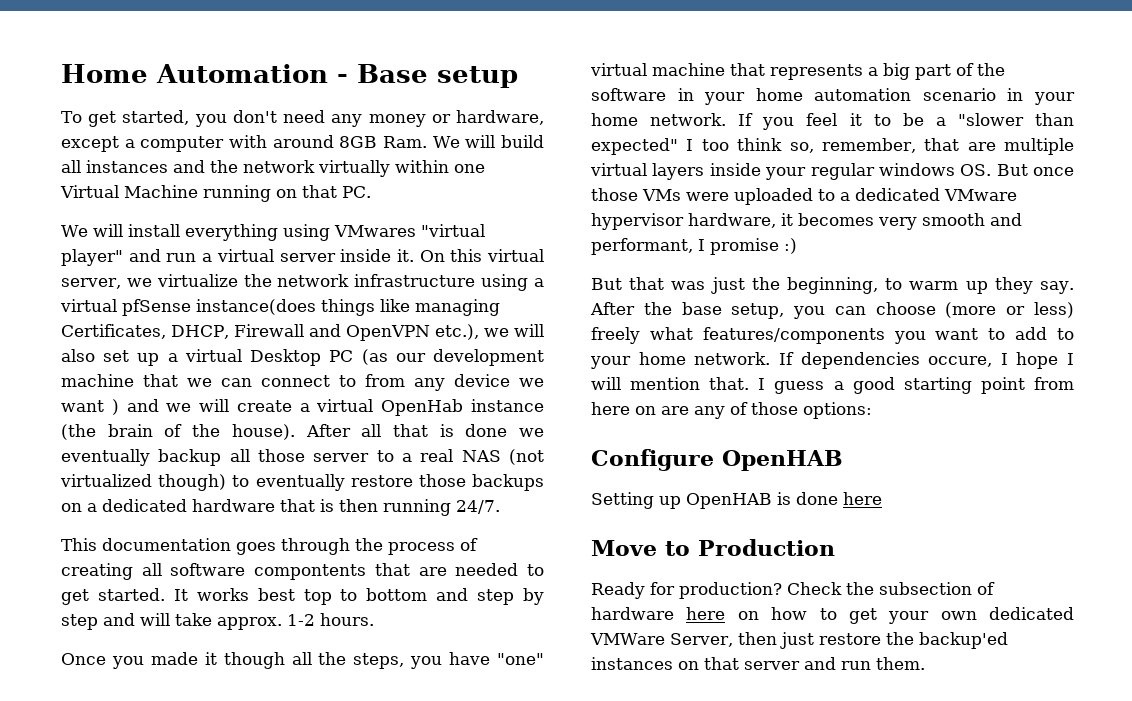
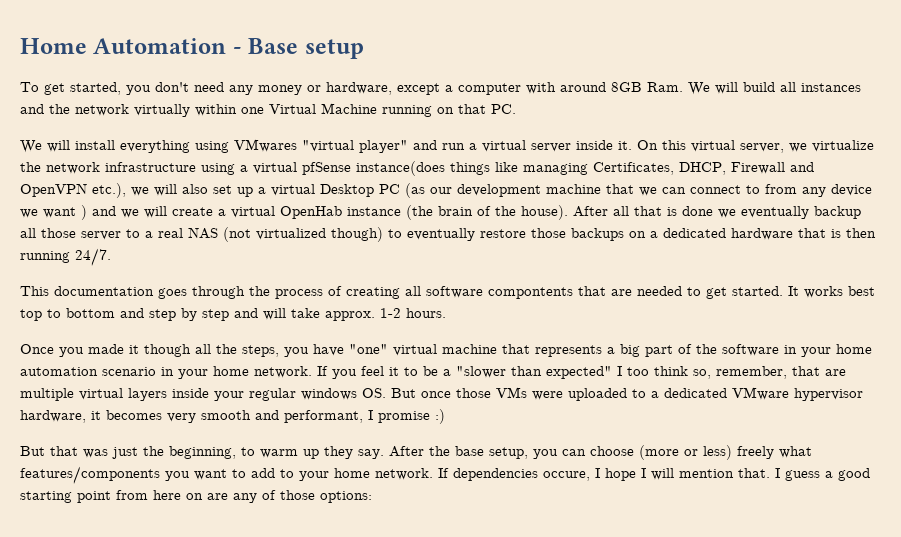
[591,449,843,471] [591,492,882,509] [591,539,835,556] [591,582,995,599] [591,607,1074,624] [590,632,1008,649] [591,657,925,670] // Configure OpenHAB // Setting up OpenHAB is done here // Move to Production // Ready for production? Check the subsection of hardware here on how to get your own dedicated VMWare Server, then just restore the backup'ed instances on that server and run them. -> (372, 497) none

